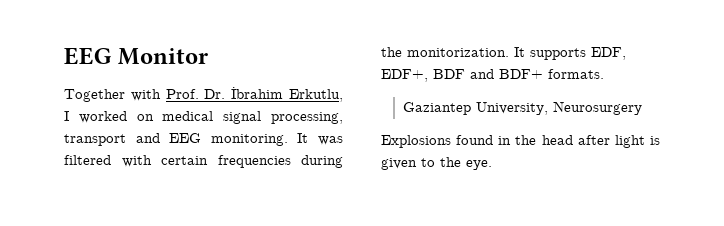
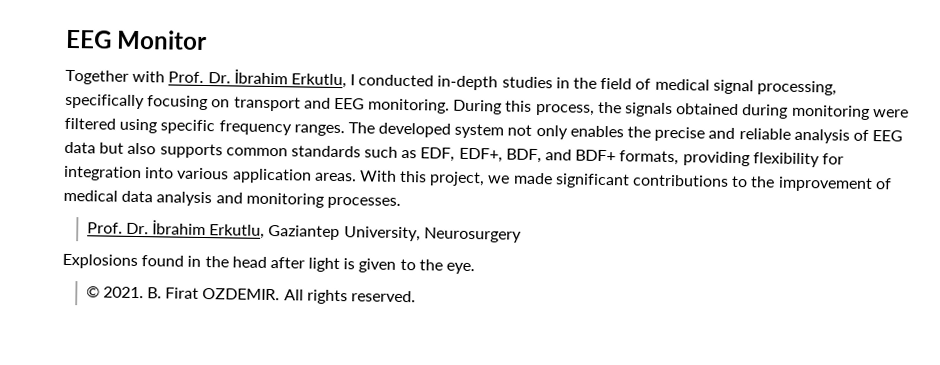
[78,111,343,124] [64,133,343,146] [64,155,343,168] [381,47,586,60] worked on medical signal processing, transport and EEG monitoring. It was filtered with certain frequencies during the monitorization. It supports -> [358,74,837,96] [65,93,909,120] [64,117,904,144] [64,141,418,159] conducted in-depth studies in the field of medical signal processing, specifically focusing on transport and EEG monitoring. During this process, the signals obtained during monitoring were filtered using specific frequency ranges. The developed system not only enables the precise and reliable analysis of EEG data but also supports common standards such as
[433,69,465,79] BDF -> [505,148,542,164] BDF,
[548,69,604,79] formats. // -> [619,150,844,168] [63,165,892,193] [63,189,401,209] [86,220,266,239] formats, providing flexibility for integration into various application areas. With this project, we made significant contributions to the improvement of medical data analysis and monitoring processes. // Prof. Dr. İbrahim Erkutlu,
(492, 165) none -> [85,286,416,305] // © 2021. B. Firat OZDEMIR. All rights reserved.

